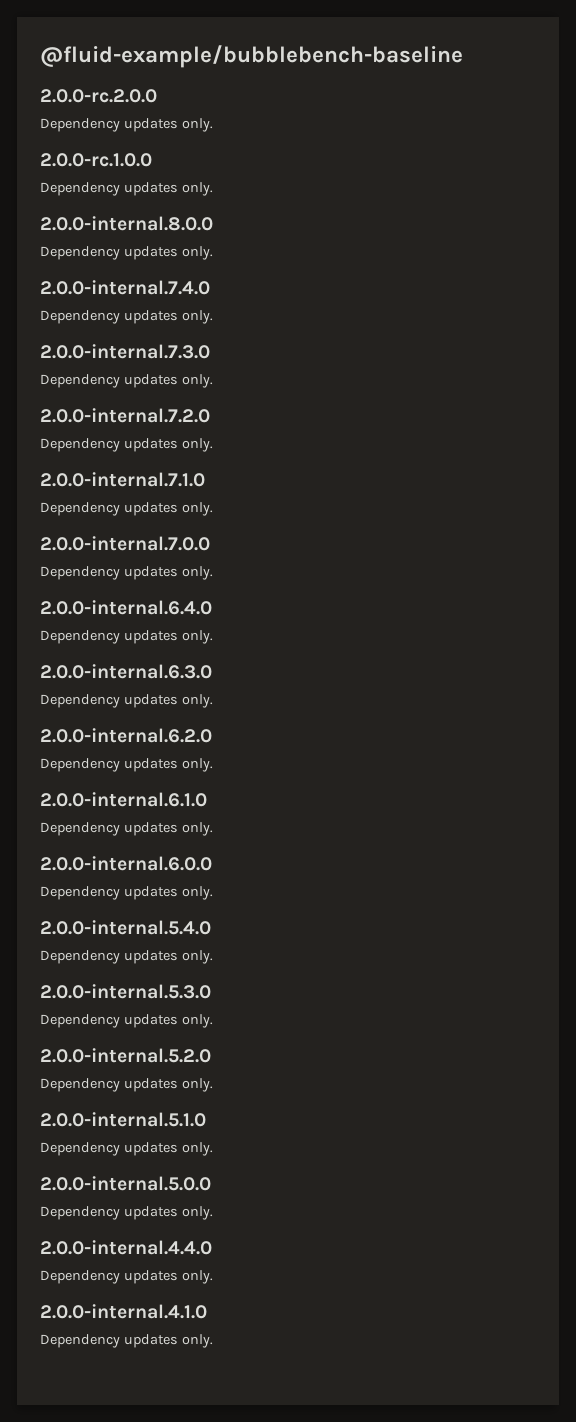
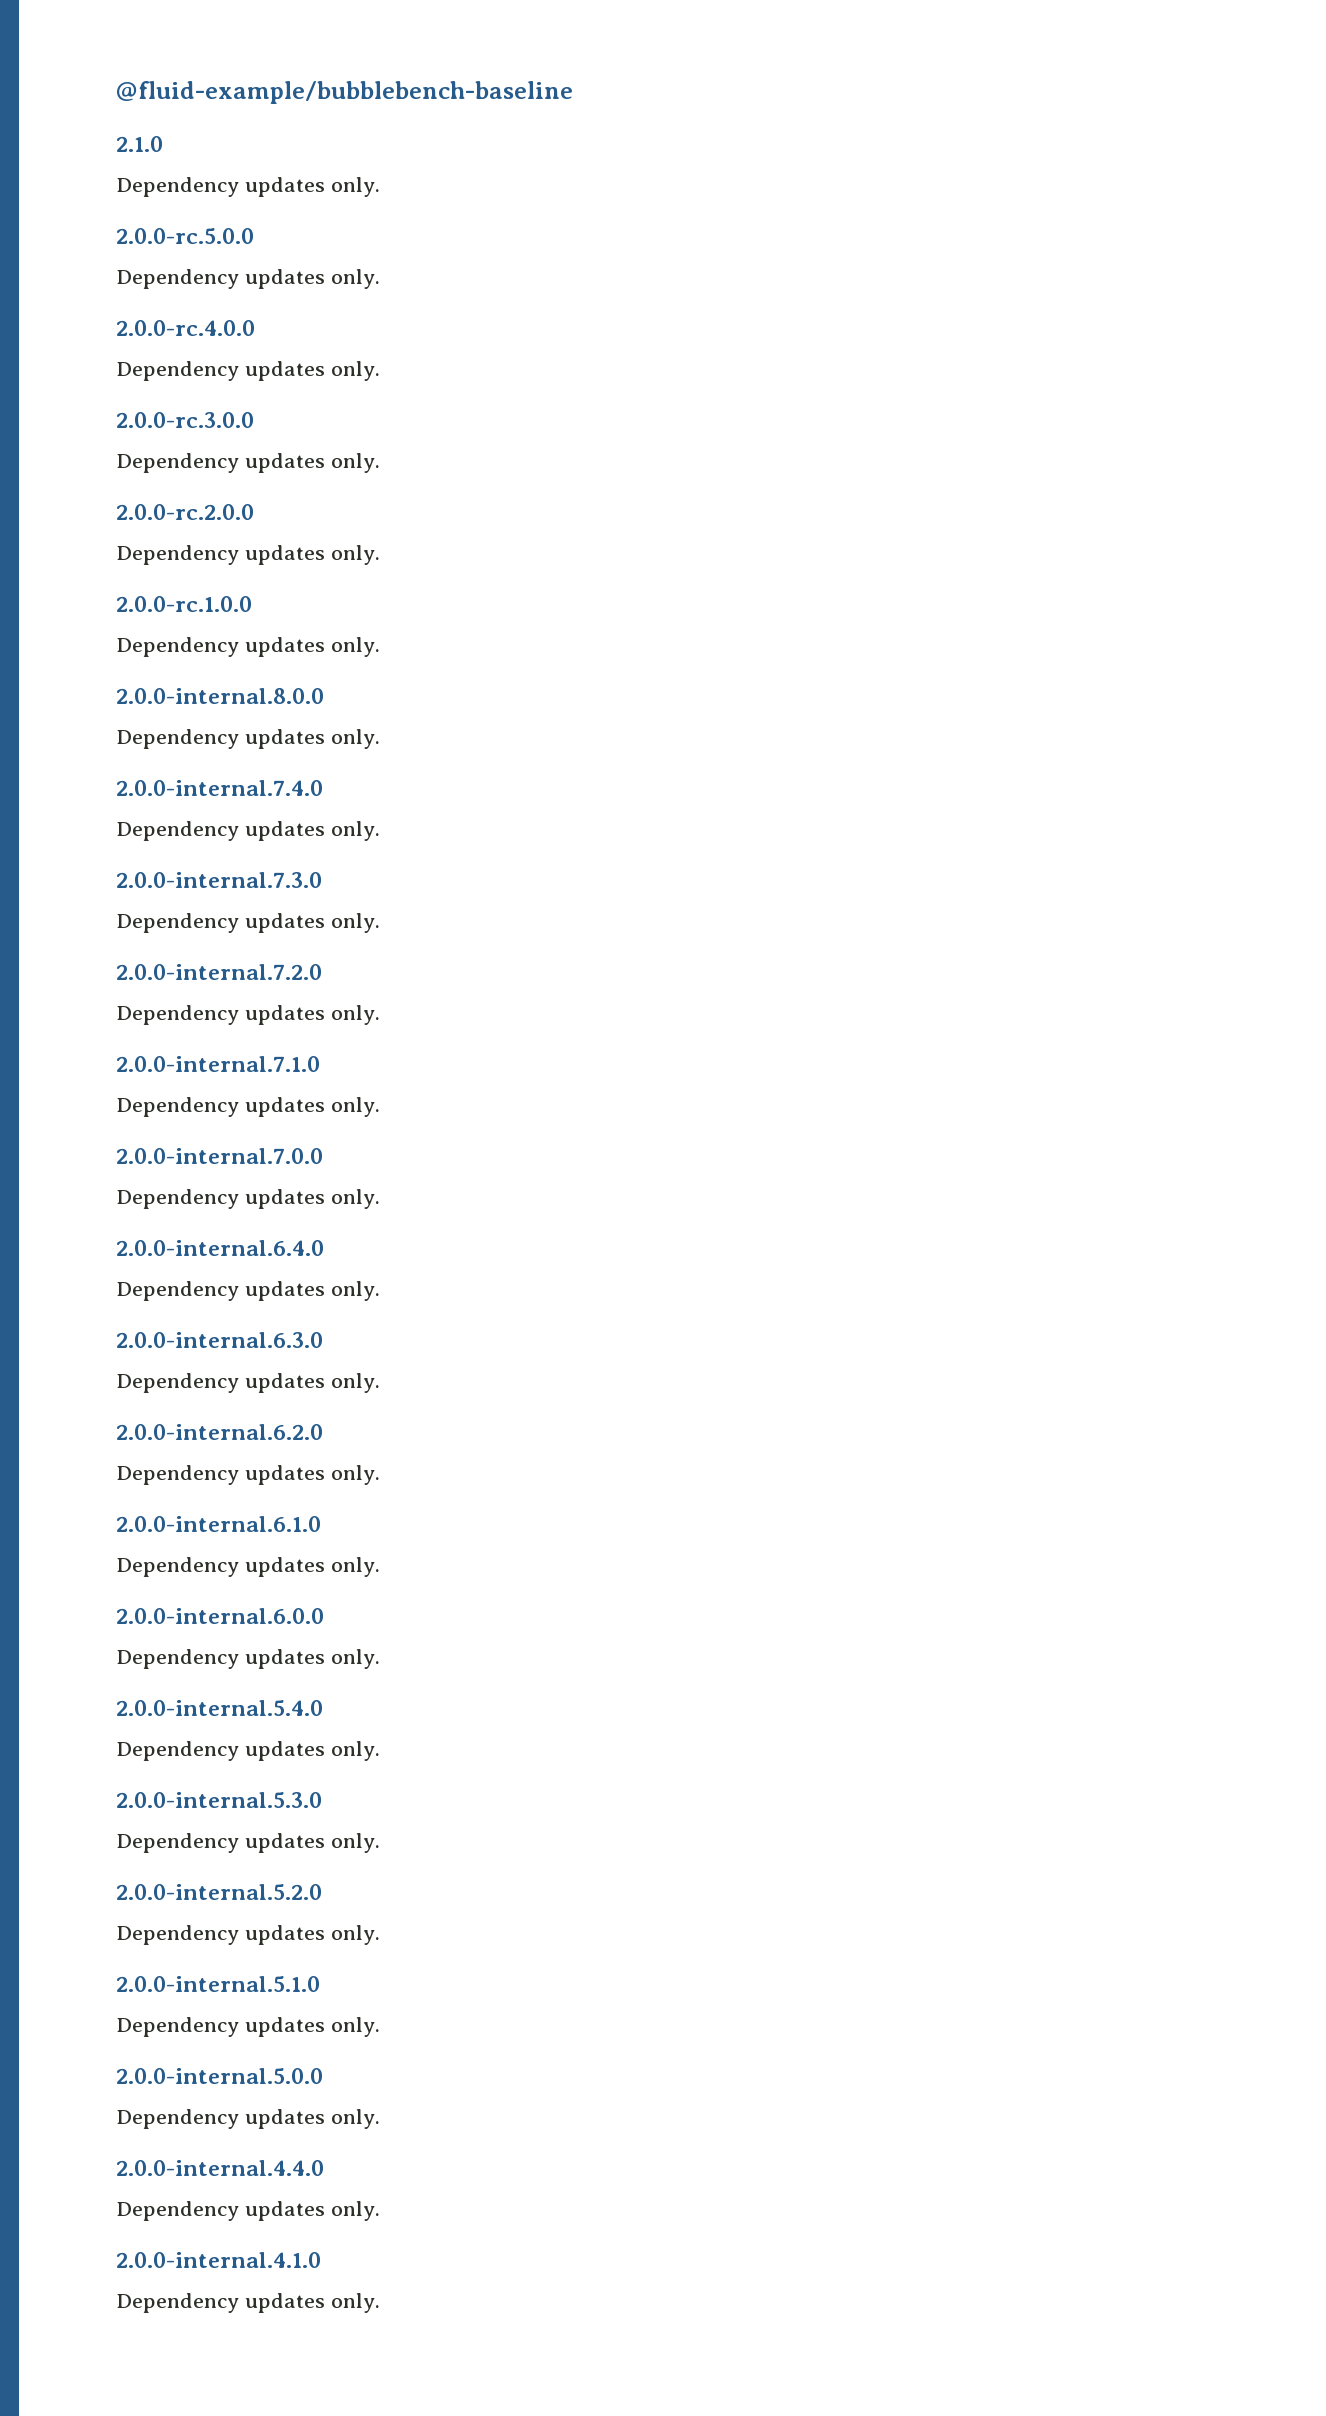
(463, 56) none -> [116,136,163,152] [116,177,380,197] [116,228,254,244] [116,269,380,289] [116,320,255,336] [116,361,380,381] [116,412,254,428] [116,453,380,473] // 2.1.0 // Dependency updates only. // 2.0.0-rc.5.0.0 // Dependency updates only. // 2.0.0-rc.4.0.0 // Dependency updates only. // 2.0.0-rc.3.0.0 // Dependency updates only.

